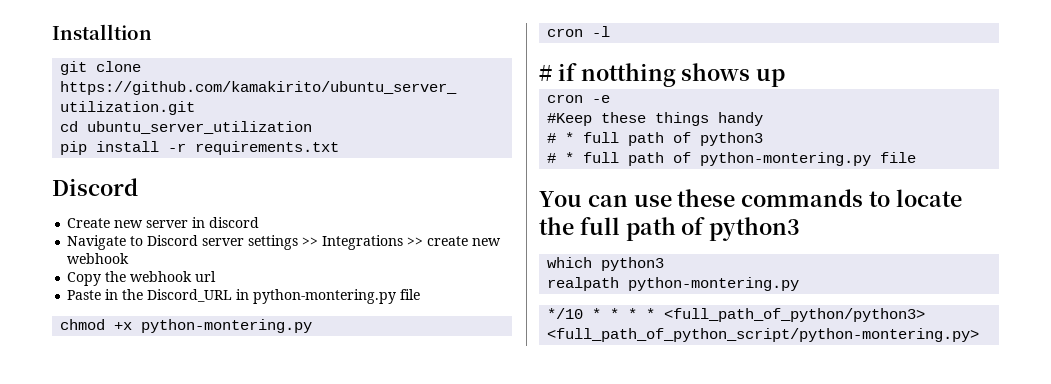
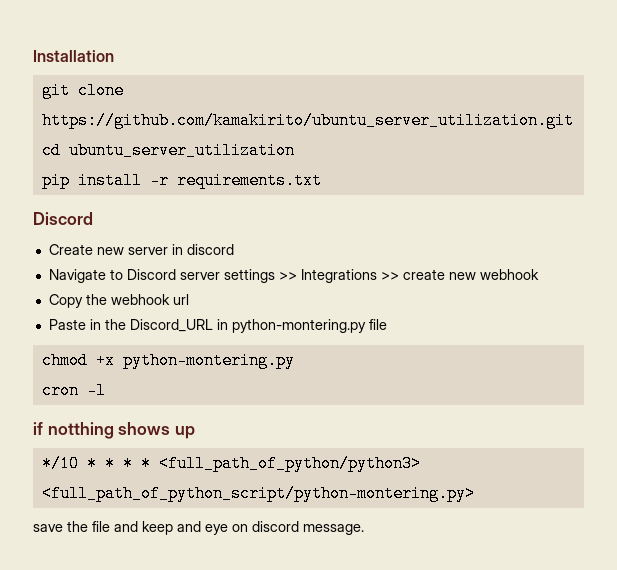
[52,24,152,40] Installtion -> [33,50,114,62] Installation
[539,64,552,81] # -> (106, 390) none
[547,94,611,103] [547,112,764,126] [547,132,764,146] [547,152,917,166] [539,189,962,207] [539,217,801,241] [547,257,665,271] [547,277,800,291] // cron -e // #Keep these things handy // # * full path of python3 // # * full path of python-montering.py file // You can use these commands to locate the full path of python3 // which python3 // realpath python-montering.py -> (195, 432) none
(980, 335) none -> [33,521,364,535] // save the file and keep and eye on discord message.

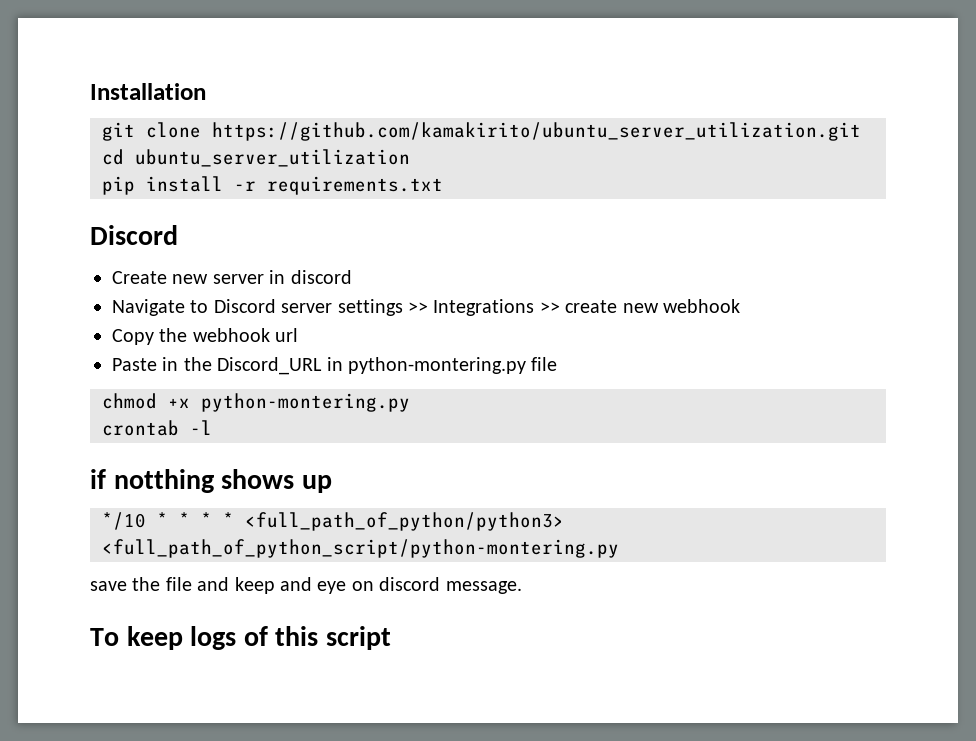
[41,382,79,399] cron -> [102,420,179,436] crontab
[41,485,475,502] <full_path_of_python_script/python-montering.py> -> [102,539,619,558] <full_path_of_python_script/python-montering.py
(364, 529) none -> [90,626,391,650] // To keep logs of this script

